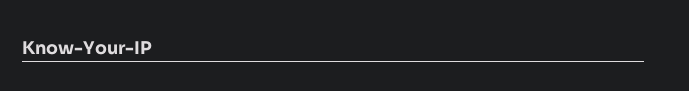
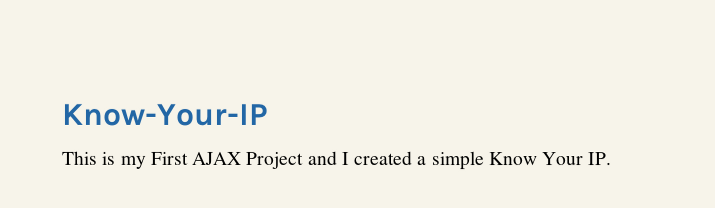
(152, 48) none -> [61,150,612,171] // This is my First AJAX Project and I created a simple Know Your IP.

